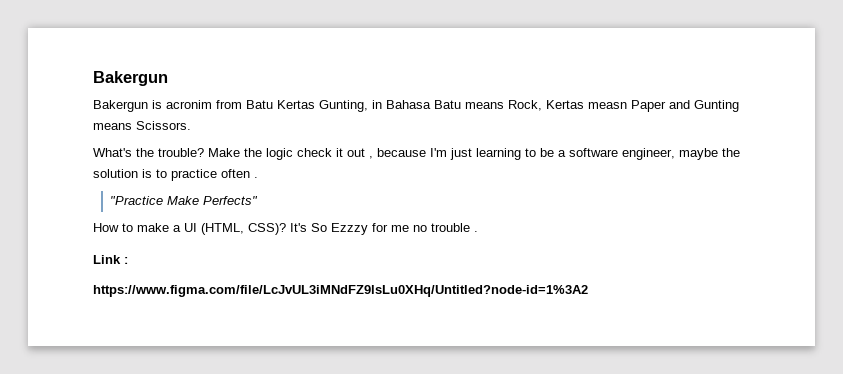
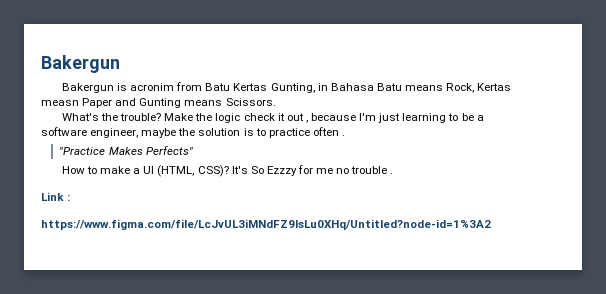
[167,196,200,205] Make -> [108,147,143,155] Makes

